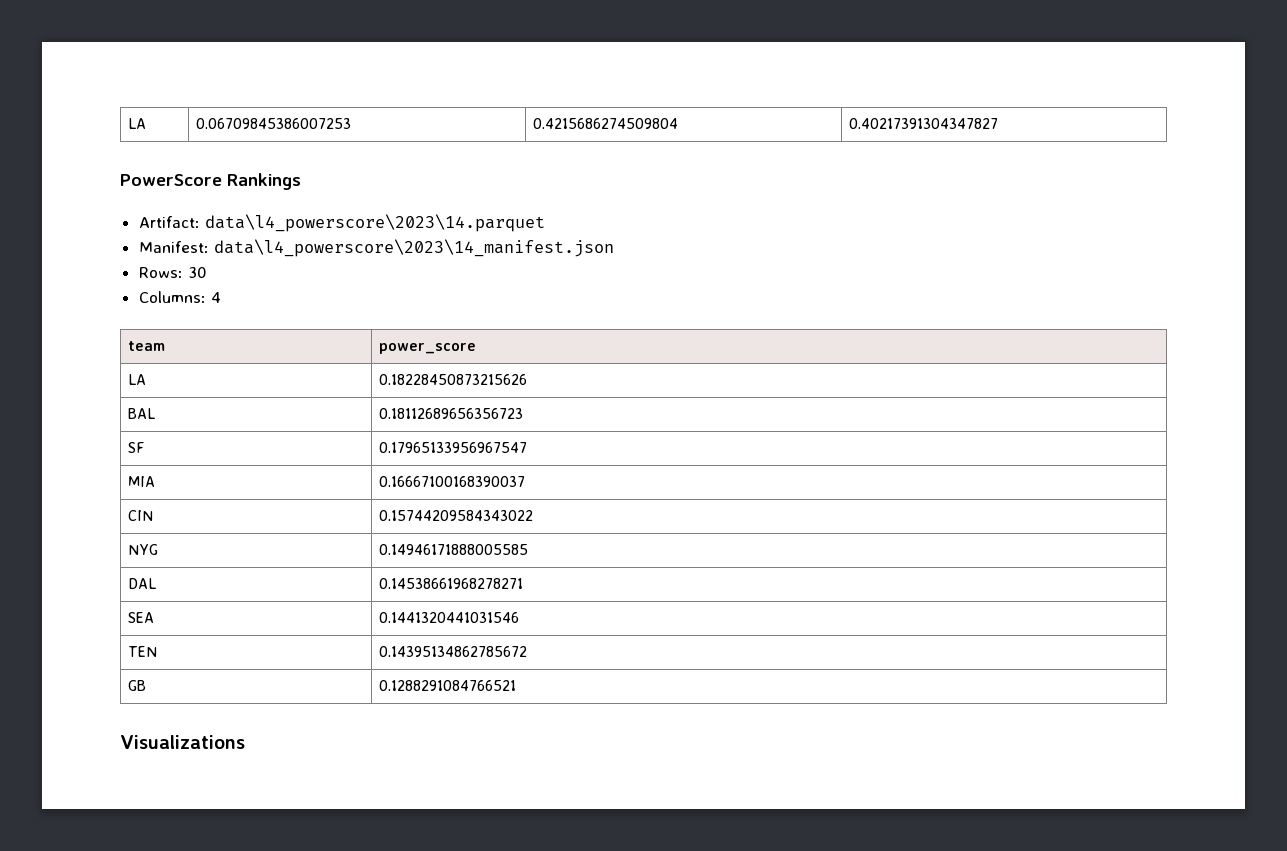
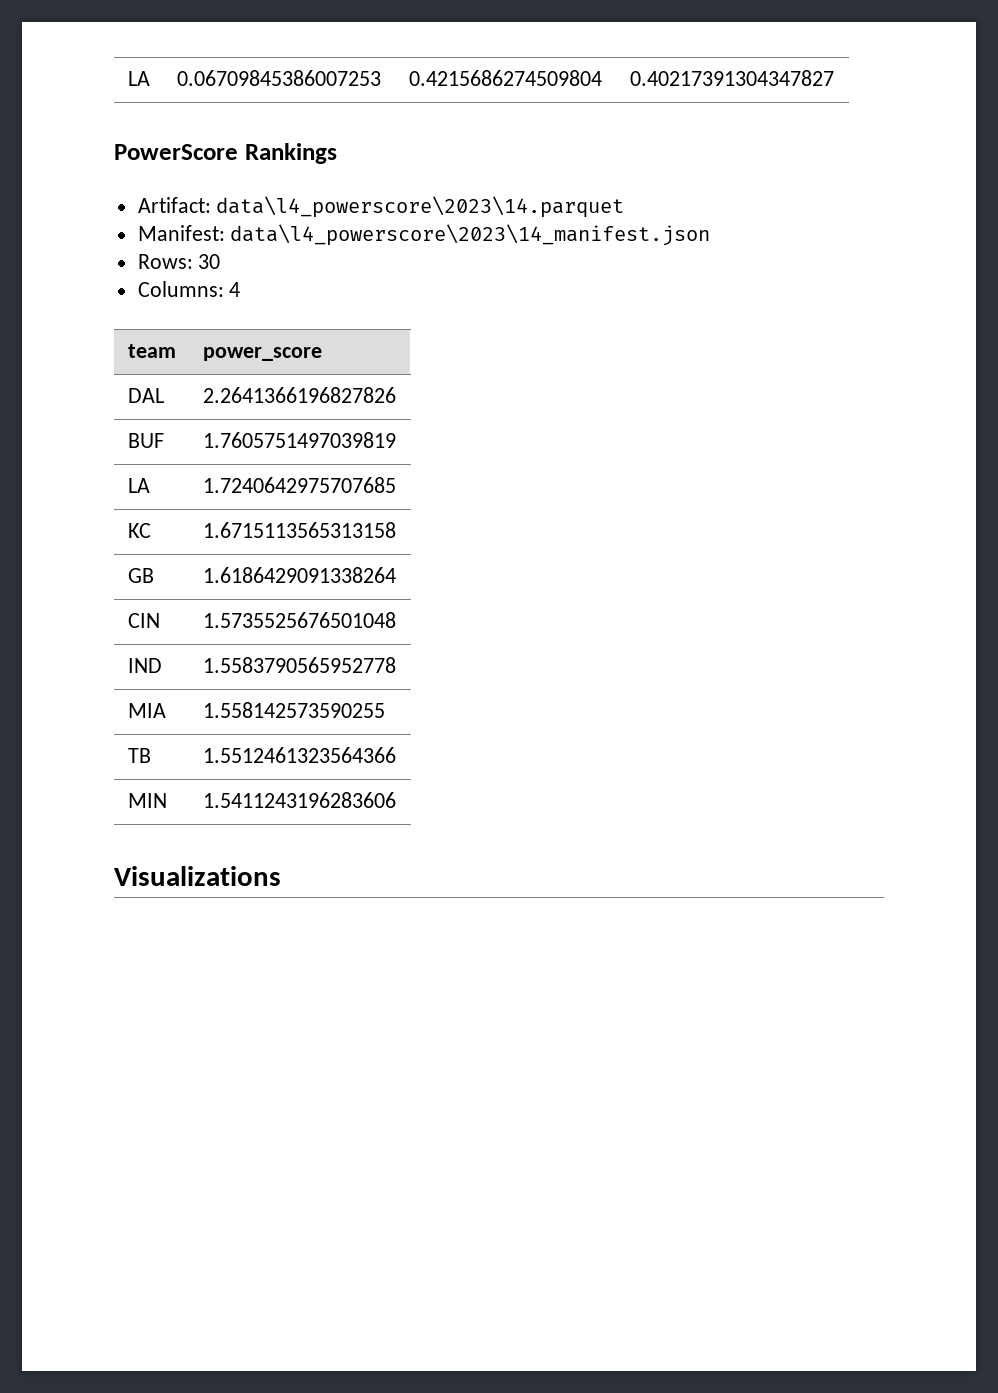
[128,374,147,385] [379,374,528,385] [128,408,156,419] [379,408,524,419] [128,442,146,453] [379,442,528,453] [128,476,156,487] [379,476,526,487] [128,510,154,521] [379,510,534,521] [128,544,159,555] [379,544,529,555] [128,578,157,589] [379,578,524,589] [128,612,155,623] [379,612,520,623] [128,646,158,657] [379,646,528,657] [128,680,147,691] [379,680,517,691] LA | 0.18228450873215626 // BAL | 0.18112689656356723 // SF | 0.17965133956967547 // MIA | 0.16667100168390037 // CIN | 0.15744209584343022 // NYG | 0.14946171888005585 // DAL | 0.14538661968278271 // SEA | 0.1441320441031546 // TEN | 0.14395134862785672 // GB | 0.1288291084766521 -> [127,388,164,403] [202,387,396,403] [127,433,164,448] [202,432,396,448] [127,478,150,493] [202,477,396,493] [127,523,151,538] [202,522,396,538] [127,568,154,583] [202,567,396,583] [127,613,160,628] [202,612,396,628] [127,658,162,673] [202,657,396,673] [127,703,166,718] [202,702,385,718] [127,748,151,763] [202,747,396,763] [127,793,167,808] [202,792,396,808] DAL | 2.2641366196827826 // BUF | 1.7605751497039819 // LA | 1.7240642975707685 // KC | 1.6715113565313158 // GB | 1.6186429091338264 // CIN | 1.5735525676501048 // IND | 1.5583790565952778 // MIA | 1.558142573590255 // TB | 1.5512461323564366 // MIN | 1.5411243196283606

